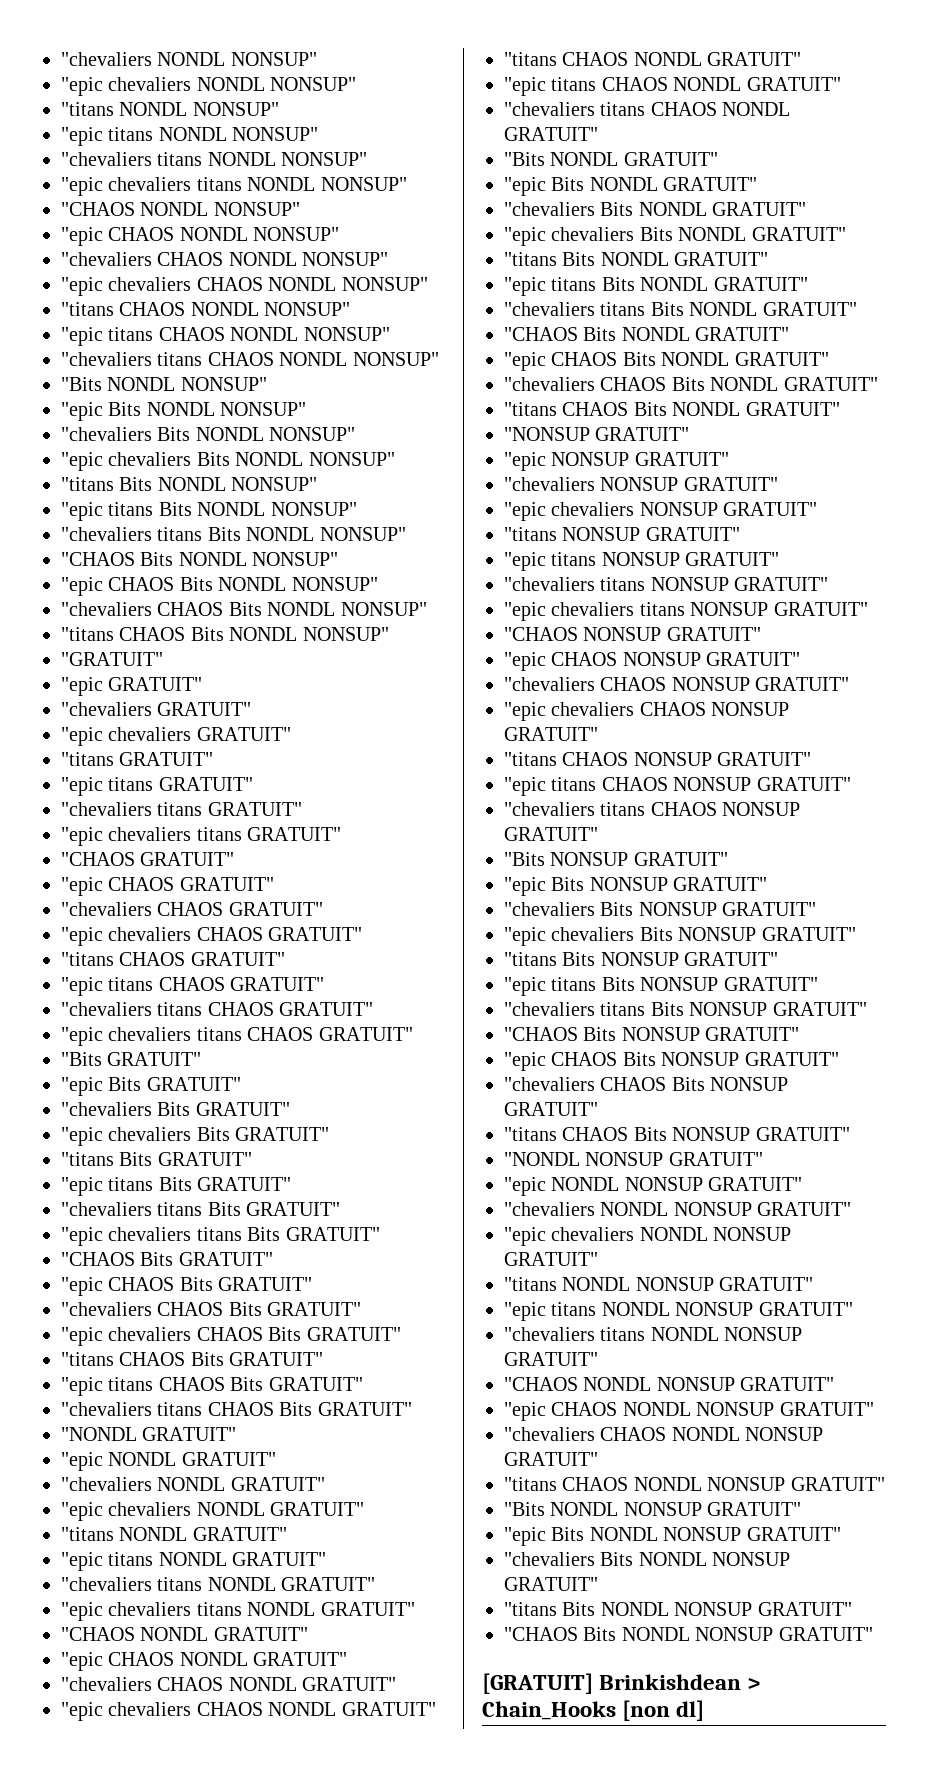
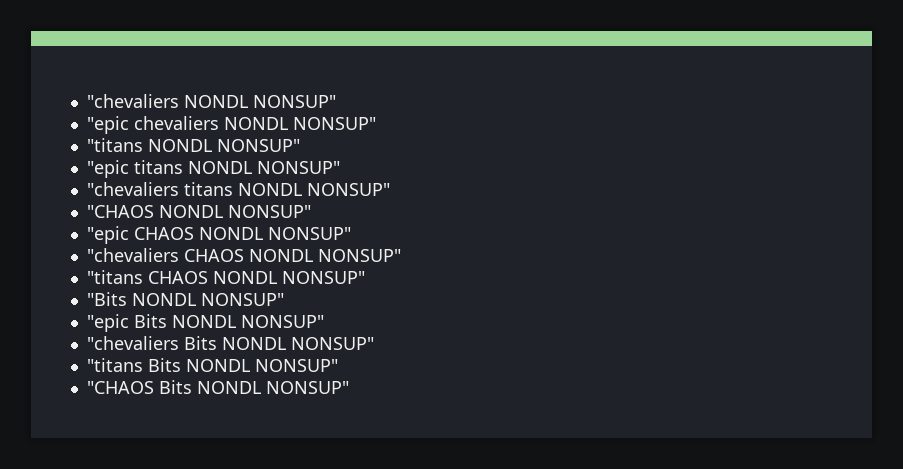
[61,177,407,196] // "epic chevaliers titans NONDL NONSUP" -> (390, 189) none
[61,277,428,296] // "epic chevaliers CHAOS NONDL NONSUP" -> (401, 255) none
[61,327,390,346] [61,352,439,366] // "epic titans CHAOS NONDL NONSUP" // "chevaliers titans CHAOS NONDL NONSUP" -> (365, 277) none
[61,452,395,471] // "epic chevaliers Bits NONDL NONSUP" -> (374, 343) none
[61,502,357,521] [61,527,406,541] [61,552,339,566] [61,577,378,596] [61,602,427,616] [61,627,389,641] [61,652,163,666] [61,677,203,696] [61,702,252,716] [61,727,291,746] [61,752,214,766] [61,777,253,796] [61,802,302,816] [61,827,342,846] [61,852,235,866] [61,877,274,896] [61,902,323,916] [61,927,363,946] [61,952,285,966] [61,977,325,996] [61,1002,374,1016] [61,1027,413,1046] [61,1052,202,1066] [61,1077,241,1096] [61,1102,290,1116] [61,1127,330,1146] [61,1152,252,1166] [61,1177,292,1196] [61,1202,341,1216] [61,1227,380,1246] [61,1252,273,1266] [61,1277,313,1296] [61,1302,362,1316] [61,1327,401,1346] [61,1352,324,1366] [61,1377,363,1396] [61,1402,412,1416] [61,1427,237,1441] [61,1452,276,1471] [61,1477,325,1491] [61,1502,365,1521] [61,1527,287,1541] [61,1552,327,1571] [61,1577,376,1591] [61,1602,415,1621] [61,1627,308,1641] [61,1652,348,1671] [61,1677,397,1691] [61,1702,436,1721] [504,52,802,66] [504,77,841,96] [504,102,791,116] [504,127,598,141] [504,152,718,166] [504,177,758,196] [504,202,807,216] [504,227,846,246] [504,252,769,266] [504,277,808,296] [504,302,857,316] [504,327,790,341] [504,352,829,371] [504,377,878,391] [504,402,840,416] [504,427,690,441] [504,452,729,471] [504,477,778,491] [504,502,818,521] [504,527,740,541] [504,552,780,571] [504,577,829,591] [504,602,868,621] [504,627,761,641] [504,652,801,671] [504,677,850,691] [504,702,790,721] [504,727,598,741] [504,752,812,766] [504,777,851,796] [504,802,801,816] [504,827,598,841] [504,852,728,866] [504,877,768,896] [504,902,817,916] [504,927,856,946] [504,952,779,966] [504,977,818,996] [504,1002,867,1016] [504,1027,800,1041] [504,1052,839,1071] [504,1077,789,1091] [504,1102,598,1116] [504,1127,850,1141] [504,1152,763,1166] [504,1177,803,1196] [504,1202,852,1216] [504,1227,792,1246] [504,1252,598,1266] [504,1277,814,1291] [504,1302,853,1321] [504,1327,803,1341] [504,1352,598,1366] [504,1377,835,1391] [504,1402,874,1421] [504,1427,824,1441] [504,1452,598,1466] [504,1477,885,1491] [504,1502,802,1516] [504,1527,841,1546] [504,1552,791,1566] [504,1577,598,1591] [504,1602,852,1616] [504,1627,873,1641] [482,1673,762,1694] [482,1700,705,1721] "epic titans Bits NONDL NONSUP" // "chevaliers titans Bits NONDL NONSUP" // "CHAOS Bits NONDL NONSUP" // "epic CHAOS Bits NONDL NONSUP" // "chevaliers CHAOS Bits NONDL NONSUP" // "titans CHAOS Bits NONDL NONSUP" // "GRATUIT" // "epic GRATUIT" // "chevaliers GRATUIT" // "epic chevaliers GRATUIT" // "titans GRATUIT" // "epic titans GRATUIT" // "chevaliers titans GRATUIT" // "epic chevaliers titans GRATUIT" // "CHAOS GRATUIT" // "epic CHAOS GRATUIT" // "chevaliers CHAOS GRATUIT" // "epic chevaliers CHAOS GRATUIT" // "titans CHAOS GRATUIT" // "epic titans CHAOS GRATUIT" // "chevaliers titans CHAOS GRATUIT" // "epic chevaliers titans CHAOS GRATUIT" // "Bits GRATUIT" // "epic Bits GRATUIT" // "chevaliers Bits GRATUIT" // "epic chevaliers Bits GRATUIT" // "titans Bits GRATUIT" // "epic titans Bits GRATUIT" // "chevaliers titans Bits GRATUIT" // "epic chevaliers titans Bits GRATUIT" // "CHAOS Bits GRATUIT" // "epic CHAOS Bits GRATUIT" // "chevaliers CHAOS Bits GRATUIT" // "epic chevaliers CHAOS Bits GRATUIT" // "titans CHAOS Bits GRATUIT" // "epic titans CHAOS Bits GRATUIT" // "chevaliers titans CHAOS Bits GRATUIT" // "NONDL GRATUIT" // "epic NONDL GRATUIT" // "chevaliers NONDL GRATUIT" // "epic chevaliers NONDL GRATUIT" // "titans NONDL GRATUIT" // "epic titans NONDL GRATUIT" // "chevaliers titans NONDL GRATUIT" // "epic chevaliers titans NONDL GRATUIT" // "CHAOS NONDL GRATUIT" // "epic CHAOS NONDL GRATUIT" // "chevaliers CHAOS NONDL GRATUIT" // "epic chevaliers CHAOS NONDL GRATUIT" // "titans CHAOS NONDL GRATUIT" // "epic titans CHAOS NONDL GRATUIT" // "chevaliers titans CHAOS NONDL GRATUIT" // "Bits NONDL GRATUIT" // "epic Bits NONDL GRATUIT" // "chevaliers Bits NONDL GRATUIT" // "epic chevaliers Bits NONDL GRATUIT" // "titans Bits NONDL GRATUIT" // "epic titans Bits NONDL GRATUIT" // "chevaliers titans Bits NONDL GRATUIT" // "CHAOS Bits NONDL GRATUIT" // "epic CHAOS Bits NONDL GRATUIT" // "chevaliers CHAOS Bits NONDL GRATUIT" // "titans CHAOS Bits NONDL GRATUIT" // "NONSUP GRATUIT" // "epic NONSUP GRATUIT" // "chevaliers NONSUP GRATUIT" // "epic chevaliers NONSUP GRATUIT" // "titans NONSUP GRATUIT" // "epic titans NONSUP GRATUIT" // "chevaliers titans NONSUP GRATUIT" // "epic chevaliers titans NONSUP GRATUIT" // "CHAOS NONSUP GRATUIT" // "epic CHAOS NONSUP GRATUIT" // "chevaliers CHAOS NONSUP GRATUIT" // "epic chevaliers CHAOS NONSUP GRATUIT" // "titans CHAOS NONSUP GRATUIT" // "epic titans CHAOS NONSUP GRATUIT" // "chevaliers titans CHAOS NONSUP GRATUIT" // "Bits NONSUP GRATUIT" // "epic Bits NONSUP GRATUIT" // "chevaliers Bits NONSUP GRATUIT" // "epic chevaliers Bits NONSUP GRATUIT" // "titans Bits NONSUP GRATUIT" // "epic titans Bits NONSUP GRATUIT" // "chevaliers titans Bits NONSUP GRATUIT" // "CHAOS Bits NONSUP GRATUIT" // "epic CHAOS Bits NONSUP GRATUIT" // "chevaliers CHAOS Bits NONSUP GRATUIT" // "titans CHAOS Bits NONSUP GRATUIT" // "NONDL NONSUP GRATUIT" // "epic NONDL NONSUP GRATUIT" // "chevaliers NONDL NONSUP GRATUIT" // "epic chevaliers NONDL NONSUP GRATUIT" // "titans NONDL NONSUP GRATUIT" // "epic titans NONDL NONSUP GRATUIT" // "chevaliers titans NONDL NONSUP GRATUIT" // "CHAOS NONDL NONSUP GRATUIT" // "epic CHAOS NONDL NONSUP GRATUIT" // "chevaliers CHAOS NONDL NONSUP GRATUIT" // "titans CHAOS NONDL NONSUP GRATUIT" // "Bits NONDL NONSUP GRATUIT" // "epic Bits NONDL NONSUP GRATUIT" // "chevaliers Bits NONDL NONSUP GRATUIT" // "titans Bits NONDL NONSUP GRATUIT" // "CHAOS Bits NONDL NONSUP GRATUIT" // [GRATUIT] Brinkishdean > Chain_Hooks [non dl] -> [86,380,349,394] "CHAOS Bits NONDL NONSUP"

